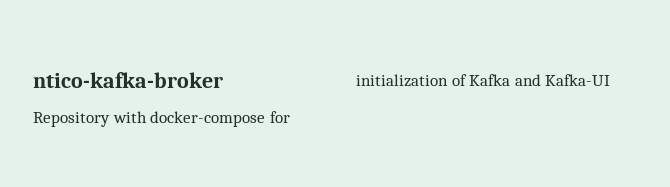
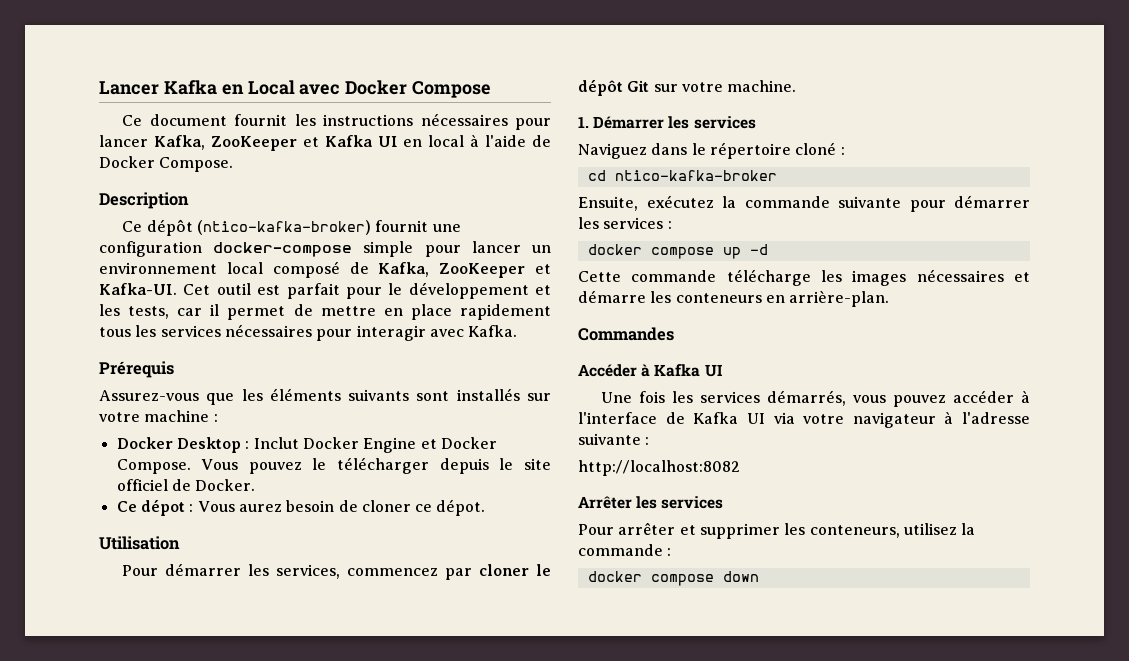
[33,72,223,88] [33,111,290,127] [356,74,611,87] ntico-kafka-broker // Repository with docker-compose for initialization of Kafka and Kafka-UI -> [99,80,492,98] [122,113,551,130] [99,134,551,151] [99,156,234,172] [99,192,189,209] [122,219,461,236] [99,241,551,257] [99,261,551,278] [99,282,551,299] [99,304,551,320] [99,324,518,341] [99,361,174,378] [99,388,551,405] [99,410,218,422] [116,437,497,453] [116,457,551,474] [116,479,256,491] [116,499,486,516] [99,536,180,550] [122,563,551,580] [578,79,797,96] [578,116,756,129] [578,142,845,159] [587,170,777,181] [578,195,1030,212] [578,217,672,229] [587,244,768,259] [578,269,1030,286] [578,290,890,307] [578,327,674,341] [578,364,722,377] [601,390,1030,407] [578,411,1030,428] [578,433,650,445] [578,460,740,476] [578,496,724,509] [578,522,976,539] [578,544,672,556] [587,571,759,586] Lancer Kafka en Local avec Docker Compose // Ce document fournit les instructions nécessaires pour lancer Kafka, ZooKeeper et Kafka UI en local à l'aide de Docker Compose. // Description // Ce dépôt (ntico-kafka-broker) fournit une configuration docker-compose simple pour lancer un environnement local composé de Kafka, ZooKeeper et Kafka-UI. Cet outil est parfait pour le développement et les tests, car il permet de mettre en place rapidement tous les services nécessaires pour interagir avec Kafka. // Prérequis // Assurez-vous que les éléments suivants sont installés sur votre machine : // Docker Desktop : Inclut Docker Engine et Docker Compose. Vous pouvez le télécharger depuis le site officiel de Docker. // Ce dépot : Vous aurez besoin de cloner ce dépot. // Utilisation // Pour démarrer les services, commencez par cloner le dépôt Git sur votre machine. // 1. Démarrer les services // Naviguez dans le répertoire cloné : // cd ntico-kafka-broker // Ensuite, exécutez la commande suivante pour démarrer les services : // docker compose up -d // Cette commande télécharge les images nécessaires et démarre les conteneurs en arrière-plan. // Commandes // Accéder à Kafka UI // Une fois les services démarrés, vous pouvez accéder à l'interface de Kafka UI via votre navigateur à l'adresse suivante : // http://localhost:8082 // Arrêter les services // Pour arrêter et supprimer les conteneurs, utilisez la commande : // docker compose down

